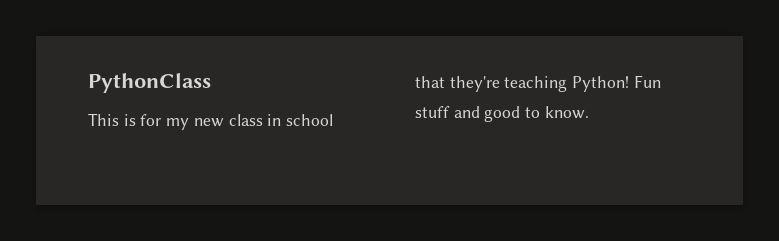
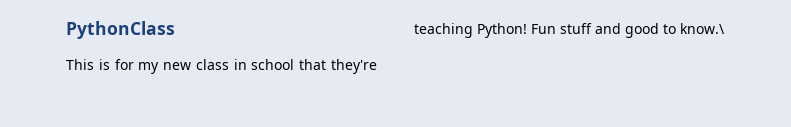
[544,106,589,119] know. -> [680,23,725,34] know.\

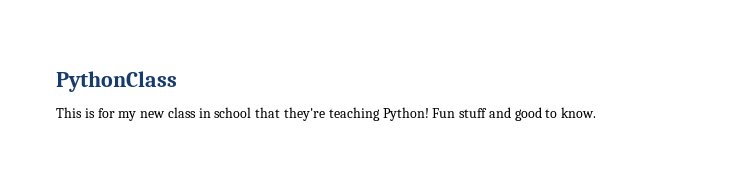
[680,23,725,34] know.\ -> [561,107,597,118] know.

